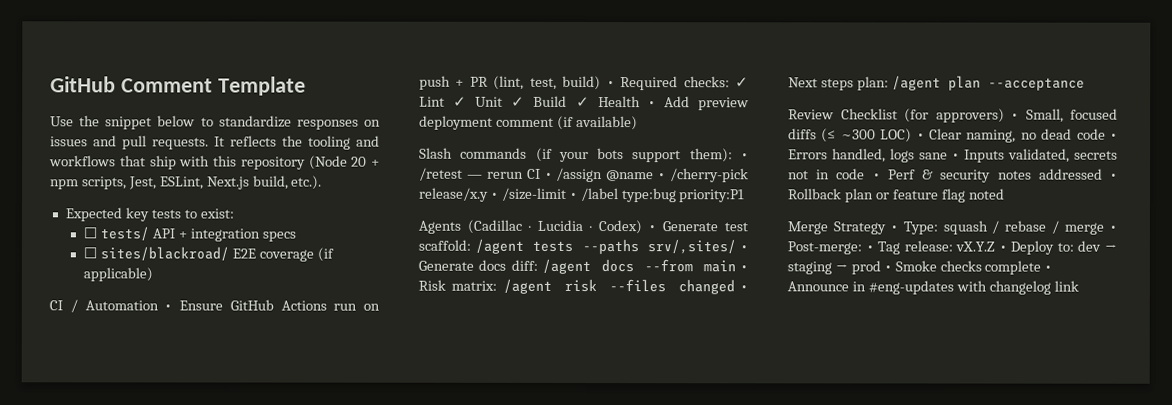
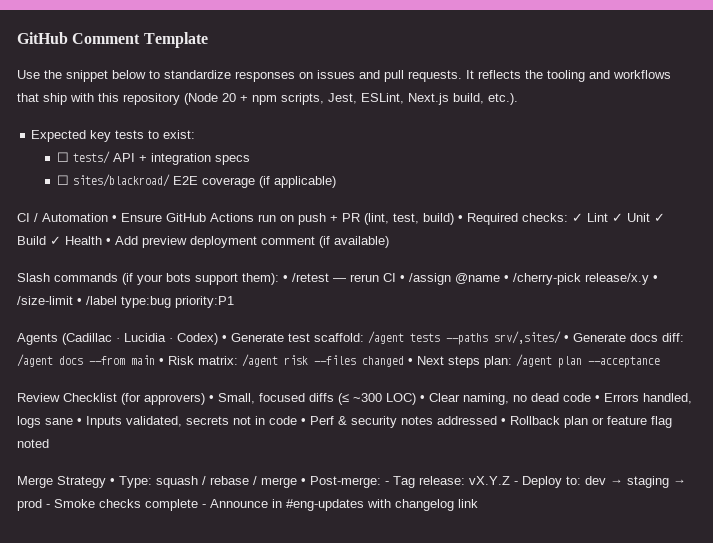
[865,245,874,252] • -> [385,481,389,485] -
[998,245,1007,252] • -> [514,481,518,485] -
[883,265,892,272] • -> [46,504,50,508] -
[1044,265,1053,272] • -> [202,504,206,508] -

